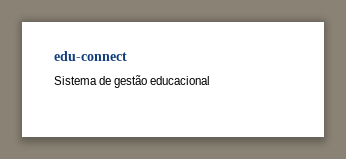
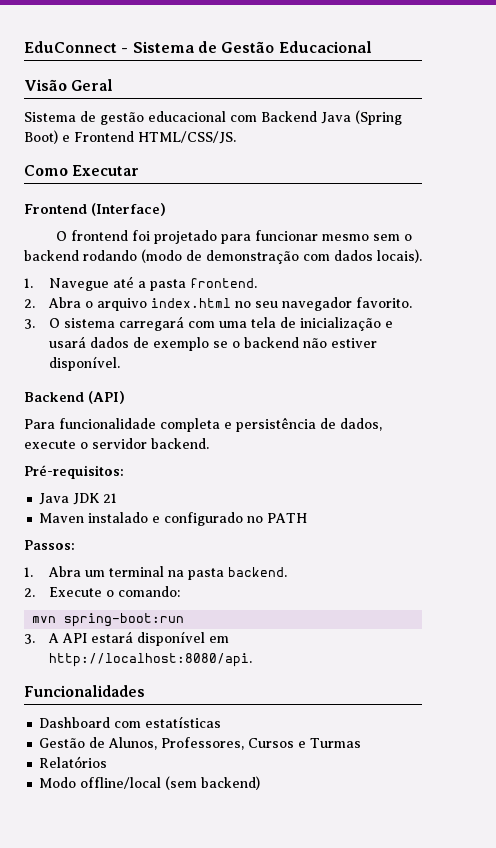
[54,51,127,61] [54,75,211,88] edu-connect // Sistema de gestão educacional -> [24,41,372,53] [24,79,114,91] [24,110,402,125] [24,130,236,144] [24,165,140,176] [24,203,166,216] [56,230,413,244] [24,249,422,264] [24,276,257,291] [24,297,412,311] [24,316,393,331] [48,336,377,351] [48,356,120,371] [24,391,125,404] [24,417,382,432] [24,438,209,449] [24,465,124,479] [39,493,118,505] [39,512,308,526] [24,540,75,550] [24,566,287,580] [24,586,180,597] [32,613,185,627] [24,631,229,646] [48,653,252,667] [24,685,145,697] [39,716,222,728] [39,737,362,750] [39,756,108,768] [39,776,261,790] EduConnect - Sistema de Gestão Educacional // Visão Geral // Sistema de gestão educacional com Backend Java (Spring Boot) e Frontend HTML/CSS/JS. // Como Executar // Frontend (Interface) // O frontend foi projetado para funcionar mesmo sem o backend rodando (modo de demonstração com dados locais). // 1. Navegue até a pasta frontend. // 2. Abra o arquivo index.html no seu navegador favorito. // 3. O sistema carregará com uma tela de inicialização e usará dados de exemplo se o backend não estiver disponível. // Backend (API) // Para funcionalidade completa e persistência de dados, execute o servidor backend. // Pré-requisitos: // Java JDK 21 // Maven instalado e configurado no PATH // Passos: // 1. Abra um terminal na pasta backend. // 2. Execute o comando: // mvn spring-boot:run // 3. A API estará disponível em http://localhost:8080/api. // Funcionalidades // Dashboard com estatísticas // Gestão de Alunos, Professores, Cursos e Turmas // Relatórios // Modo offline/local (sem backend)

